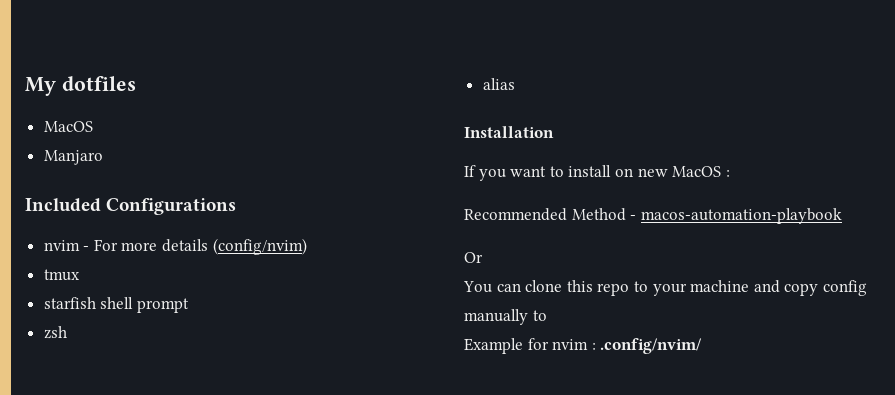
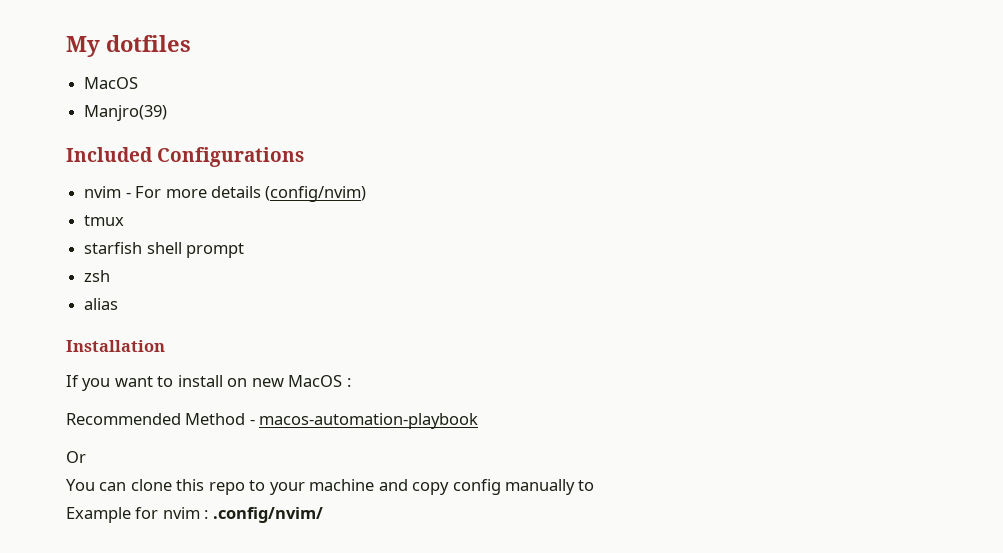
[43,150,103,165] Manjaro -> [84,105,168,121] Manjro(39)

